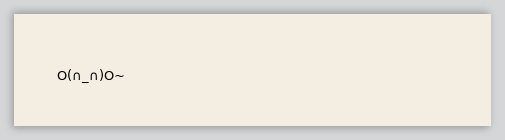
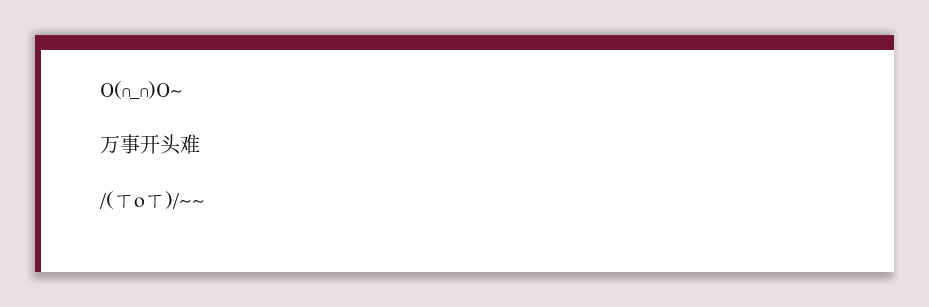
(125, 76) none -> [100,134,200,155] [99,191,205,209] // 万事开头难 // /(ㄒoㄒ)/~~

